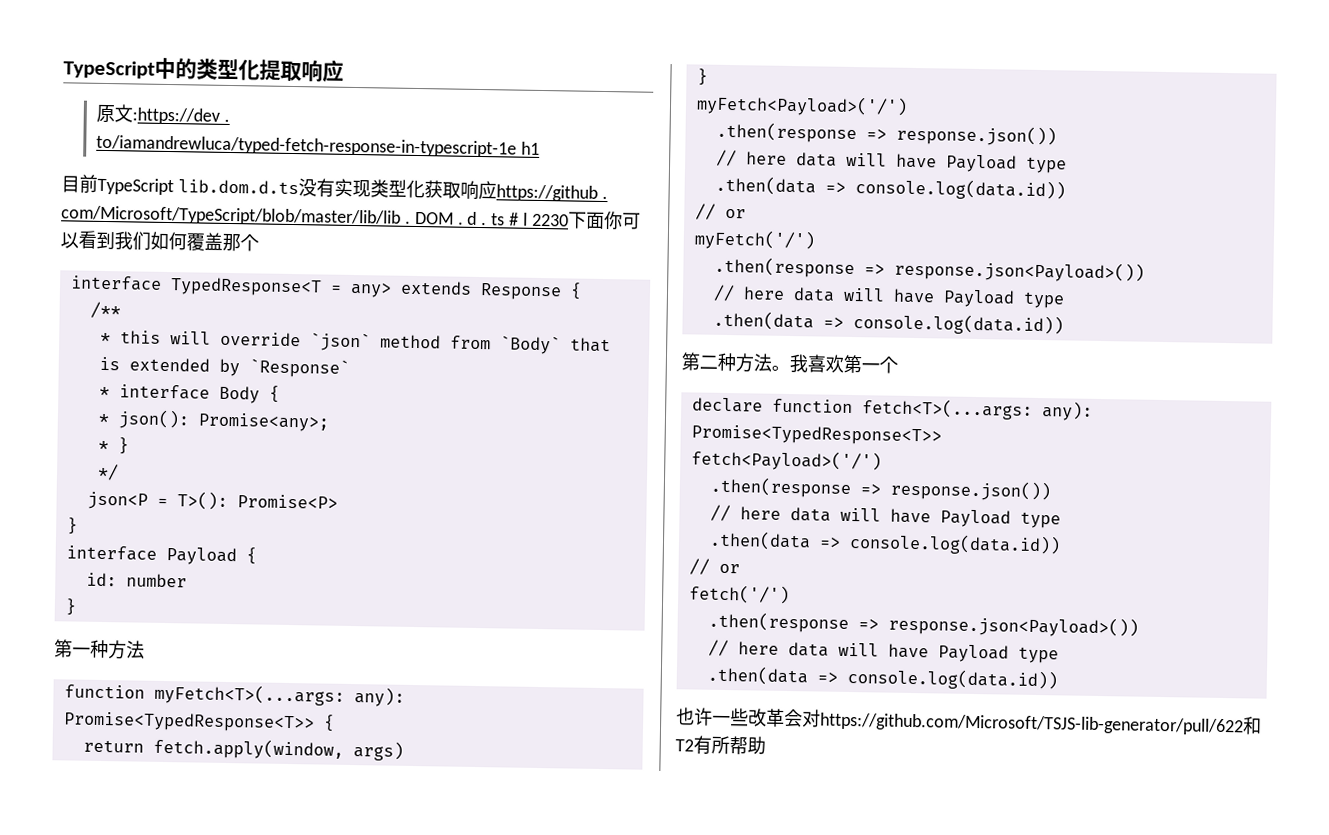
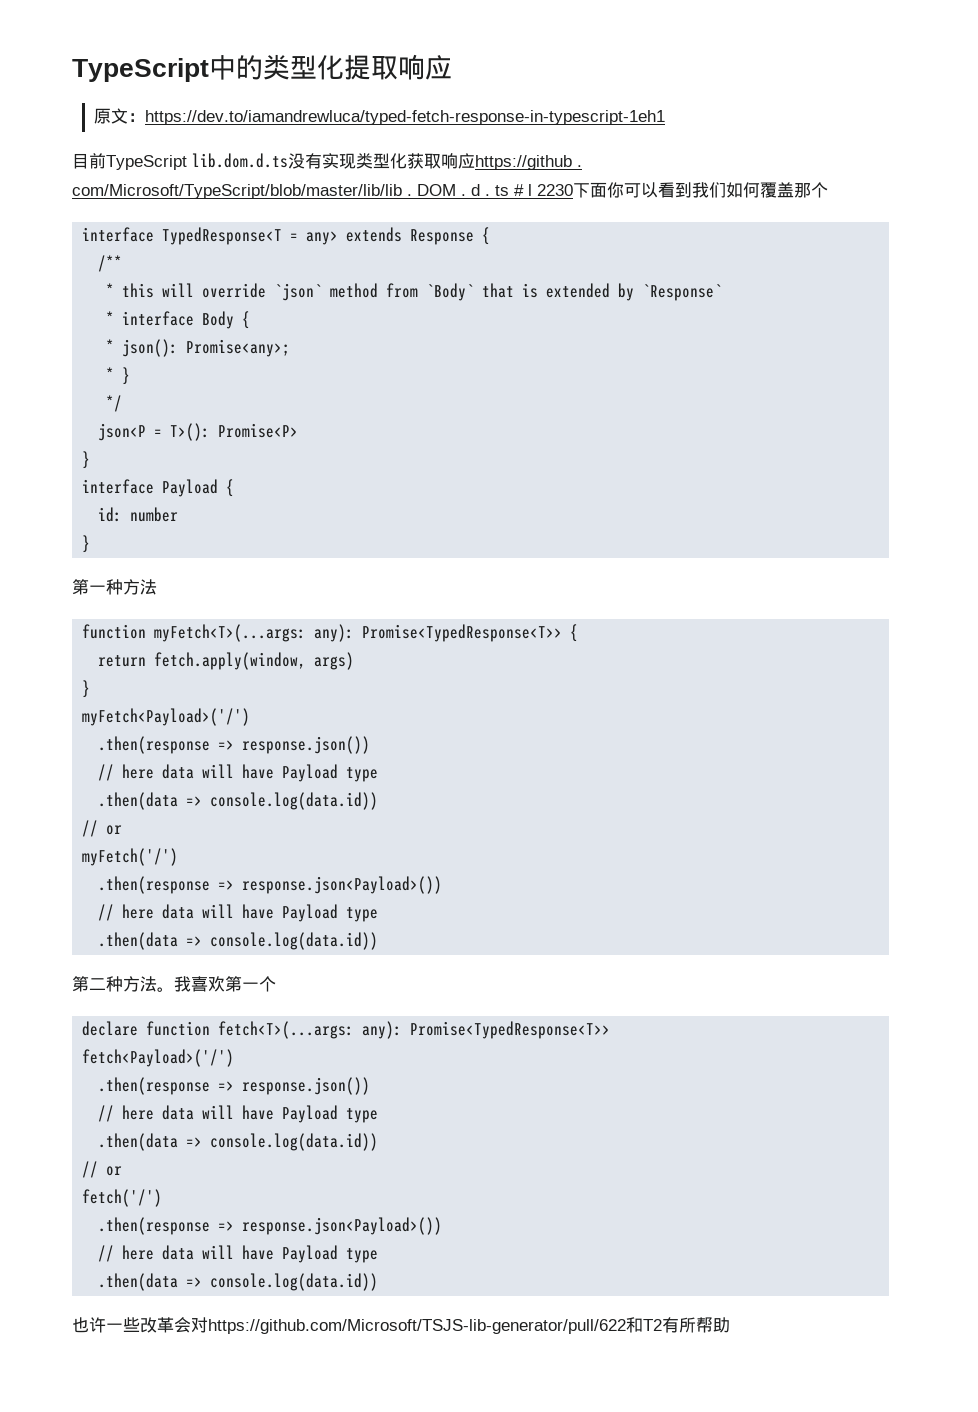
[131,107,230,125] [95,134,540,158] :https://dev . to/iamandrewluca/typed-fetch-response-in-typescript-1e h1 -> [127,110,665,125] ：https://dev.to/iamandrewluca/typed-fetch-response-in-typescript-1eh1

